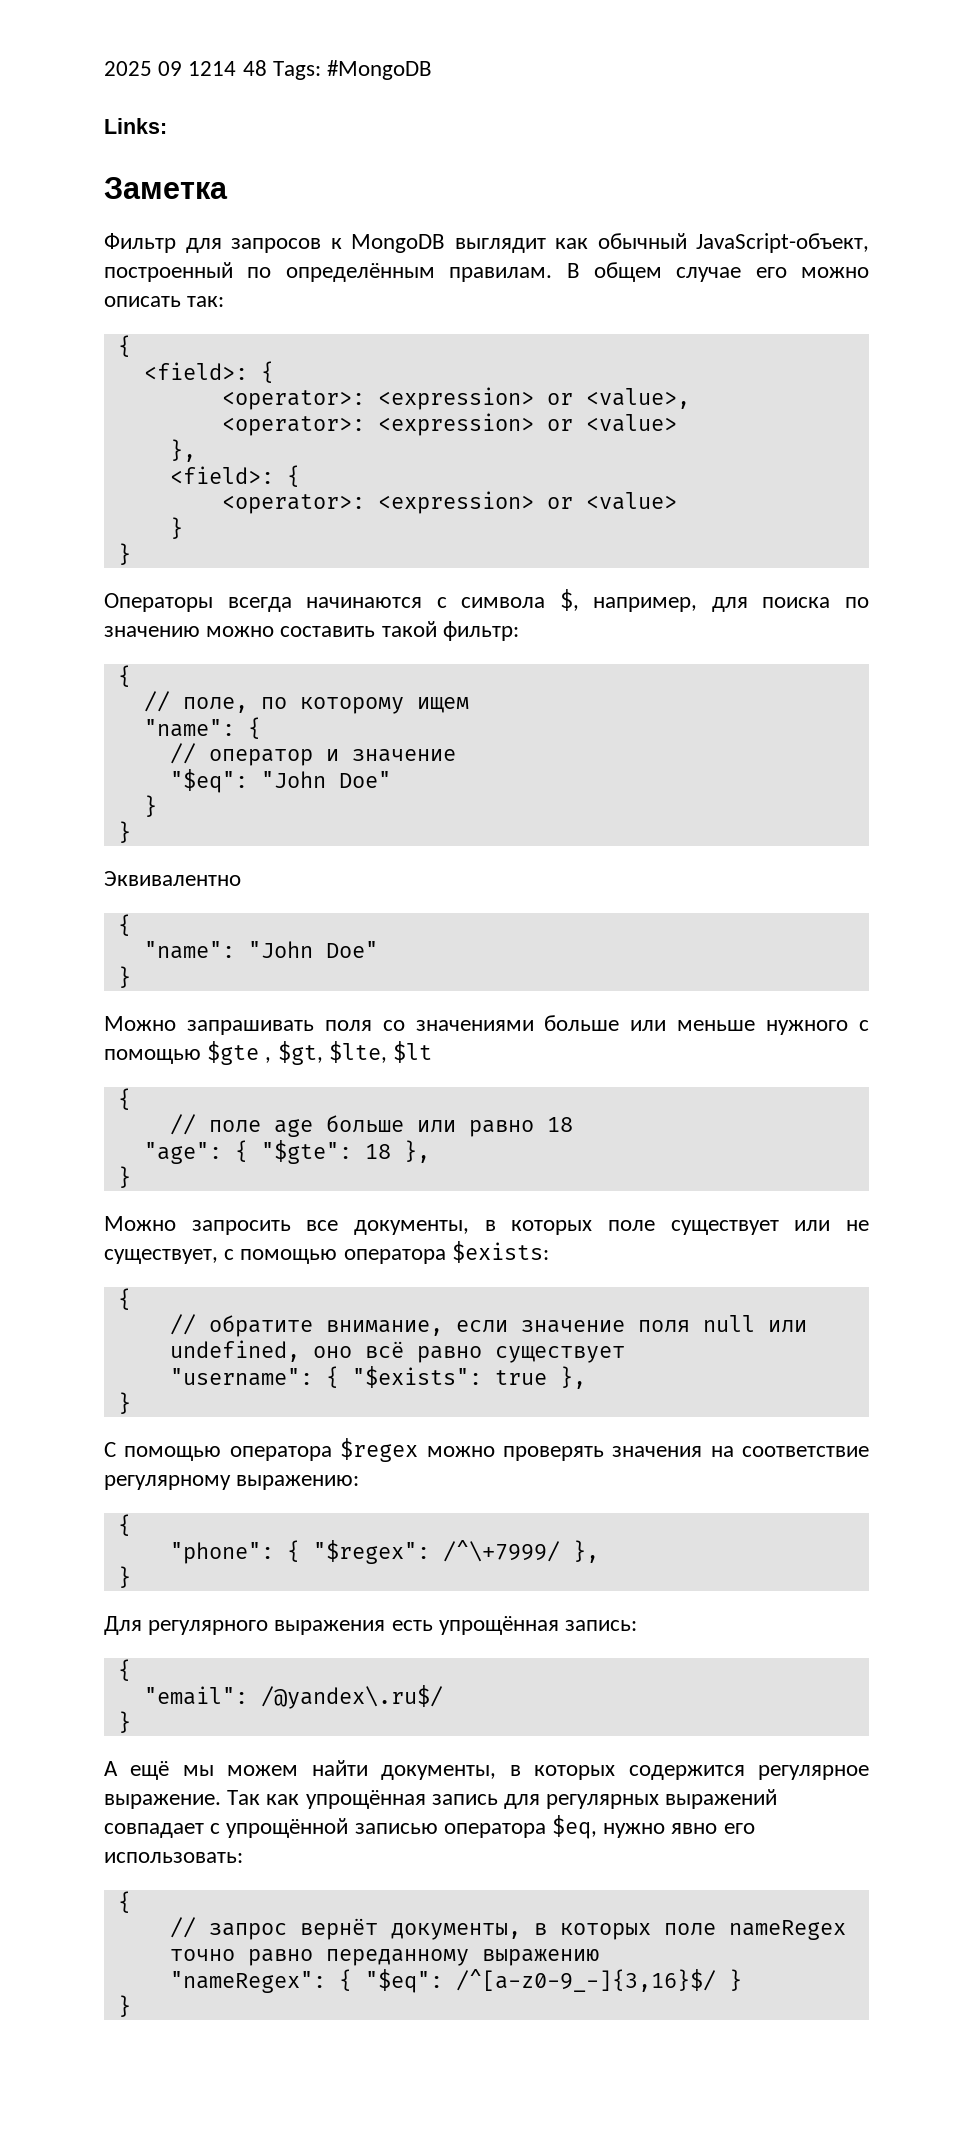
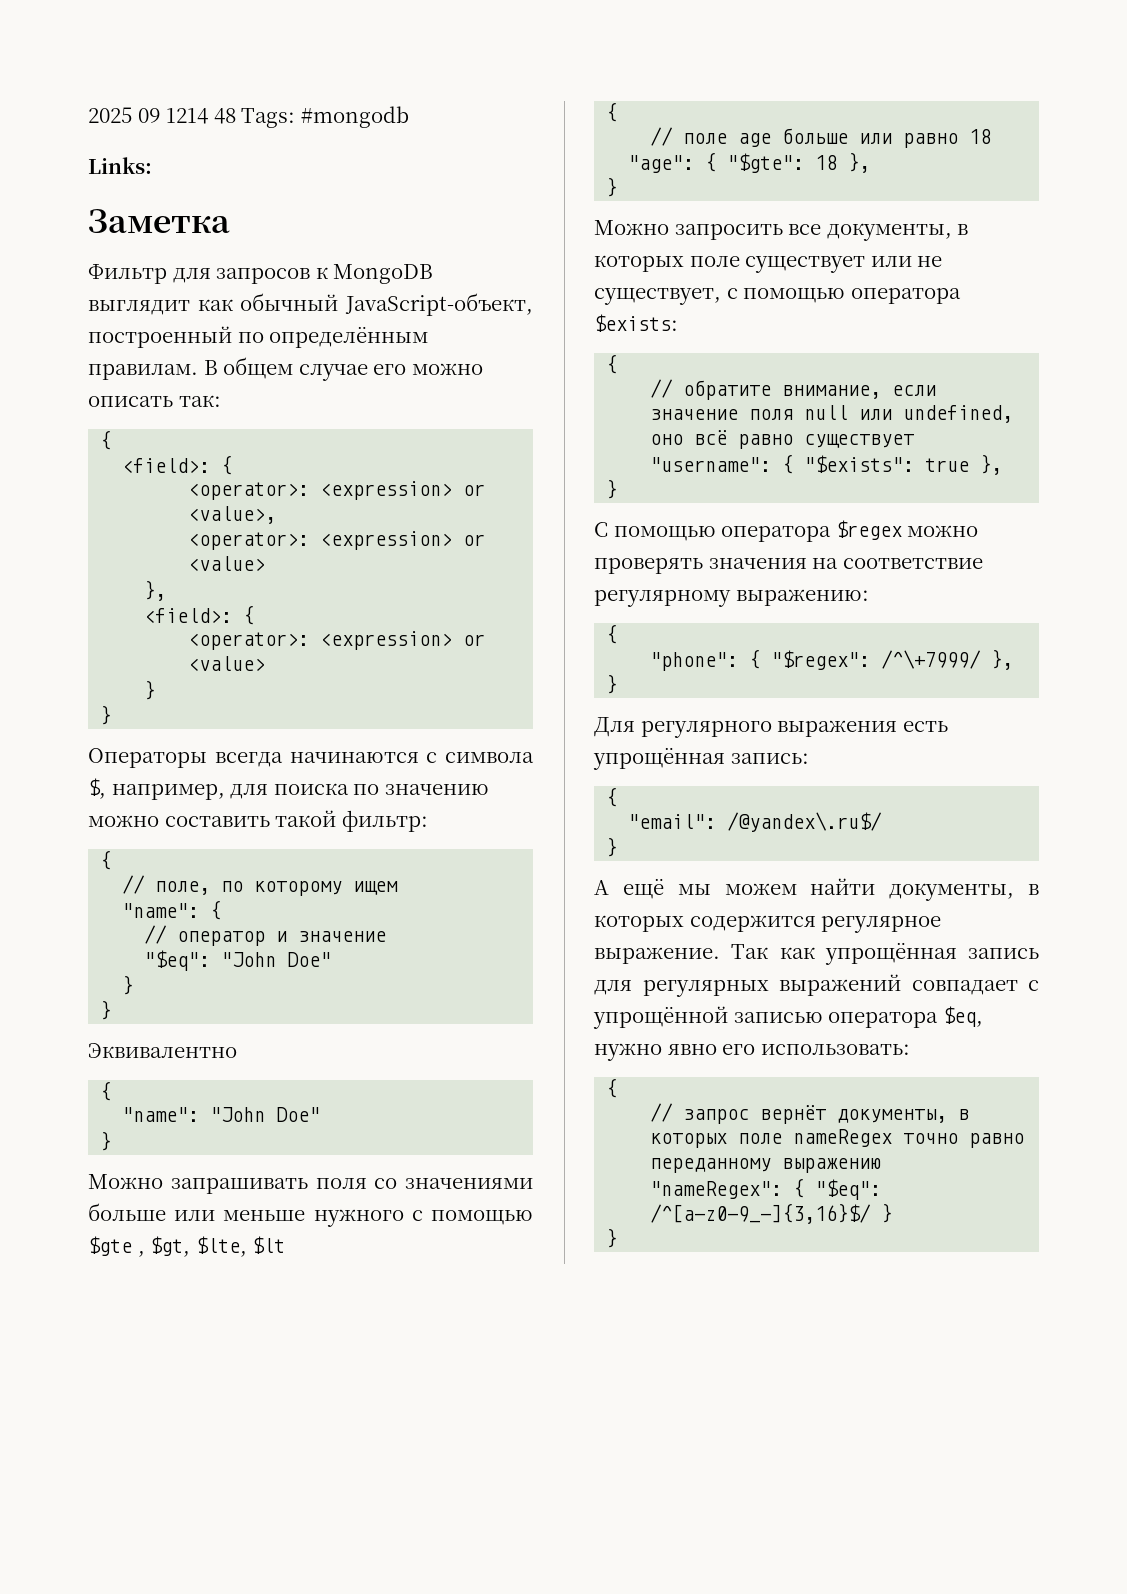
[327,60,433,80] #MongoDB -> [300,106,409,128] #mongodb

